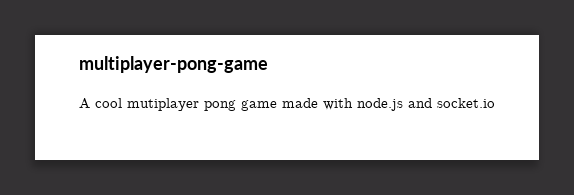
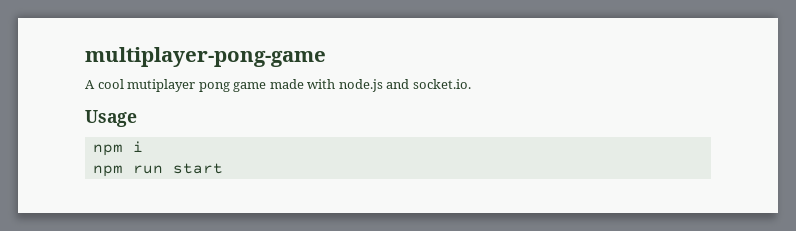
[437,98,495,108] socket.io -> [412,79,471,89] [85,110,137,127] [92,141,143,156] [92,163,223,177] socket.io. // Usage // npm i // npm run start

